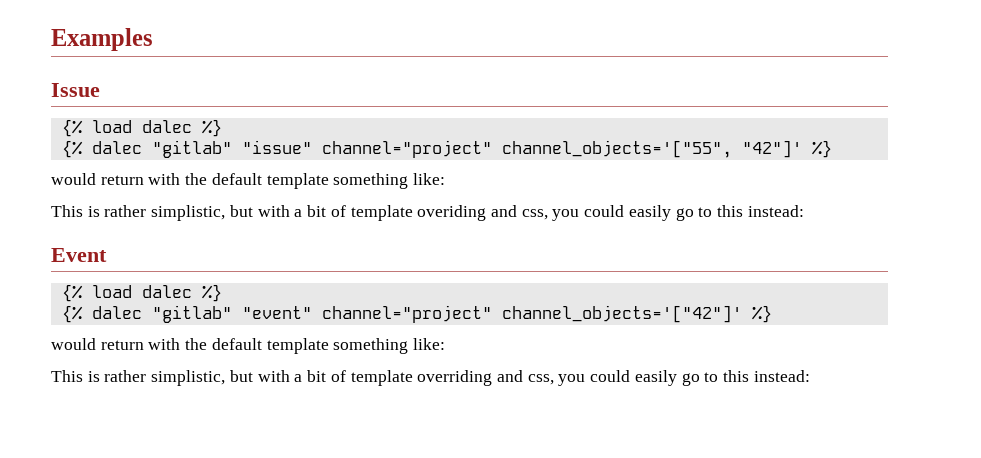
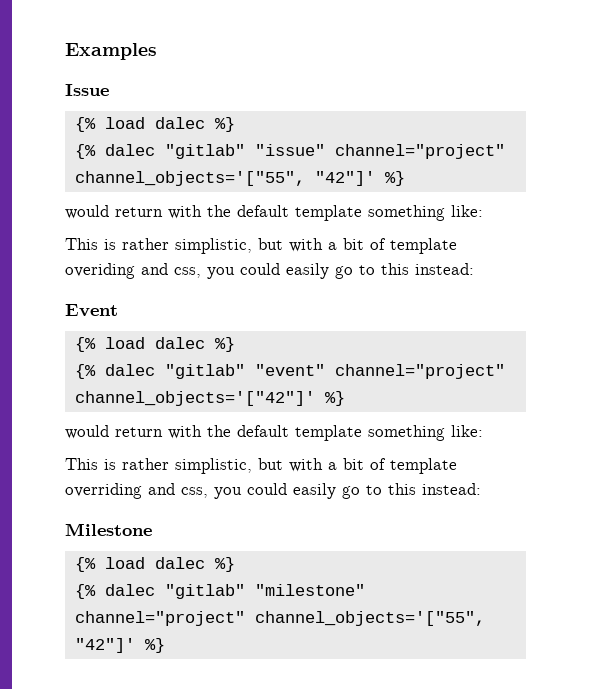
(810, 376) none -> [65,523,152,536] [74,557,235,572] [74,584,365,599] [74,611,485,626] [74,638,165,653] // Milestone // {% load dalec %} // {% dalec "gitlab" "milestone" channel="project" channel_objects='["55", "42"]' %}

